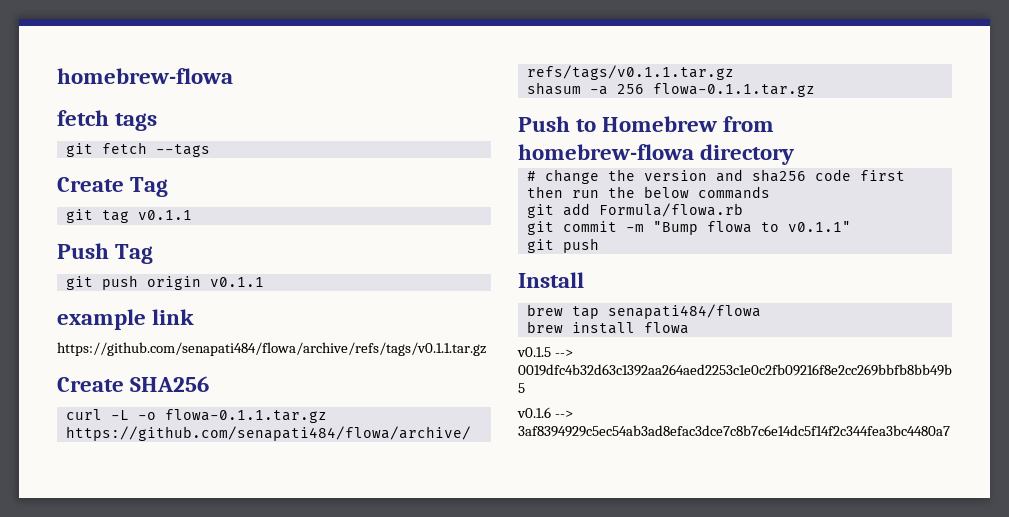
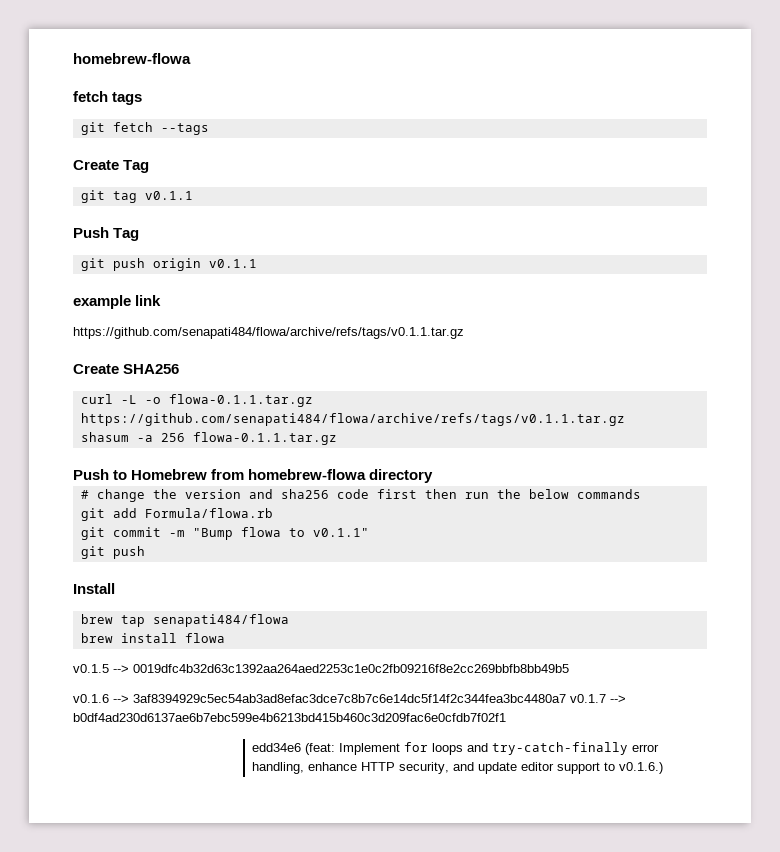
(950, 431) none -> [570,694,626,703] [73,713,506,722] [251,742,659,755] [251,762,663,774] v0.1.7 --> b0df4ad230d6137ae6b7ebc599e4b6213bd415b460c3d209fac6e0cfdb7f02f1 // edd34e6 (feat: Implement for loops and try-catch-finally error handling, enhance HTTP security, and update editor support to v0.1.6.)

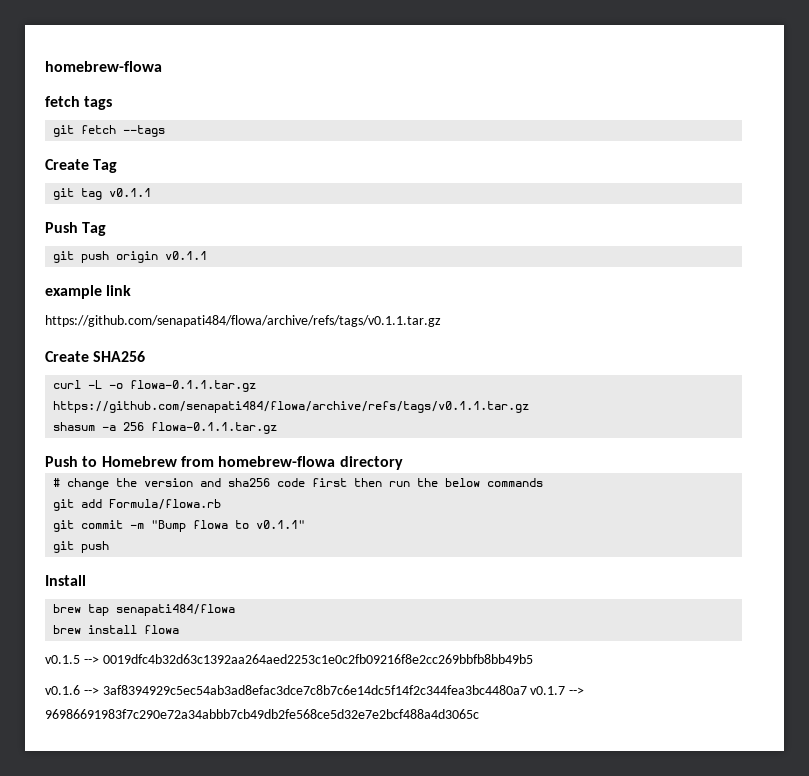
[73,713,506,722] [251,742,659,755] [251,762,663,774] b0df4ad230d6137ae6b7ebc599e4b6213bd415b460c3d209fac6e0cfdb7f02f1 // edd34e6 (feat: Implement for loops and try-catch-finally error handling, enhance HTTP security, and update editor support to v0.1.6.) -> [45,709,479,719] 96986691983f7c290e72a34abbb7cb49db2fe568ce5d32e7e2bcf488a4d3065c

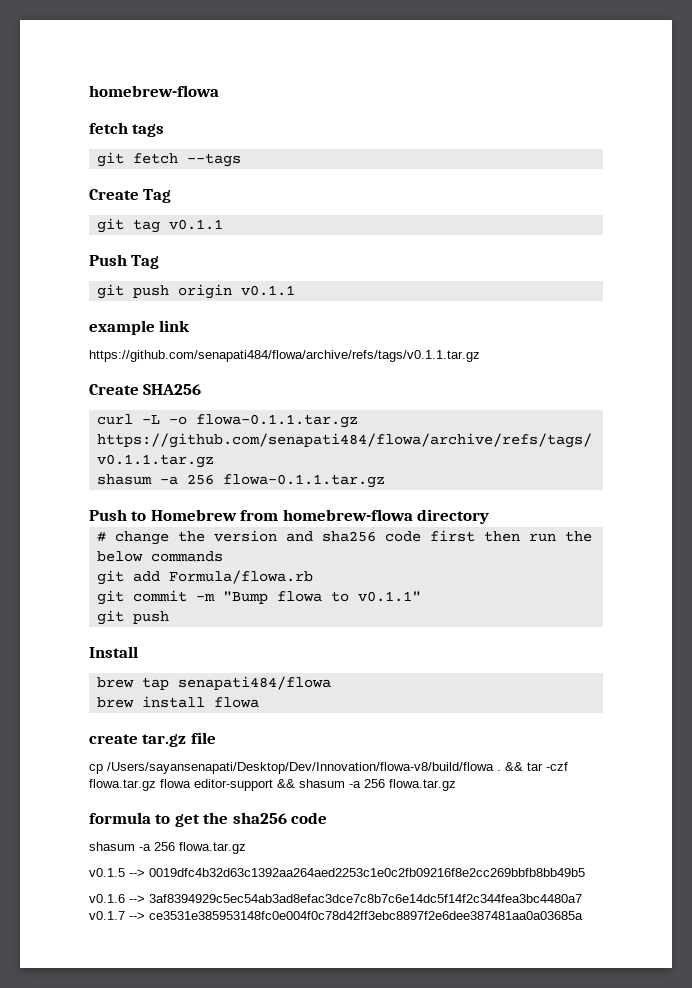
(180, 629) none -> [89,732,216,747] [89,762,568,774] [89,779,456,791] [89,812,328,827] [89,842,246,854] // create tar.gz file // cp /Users/sayansenapati/Desktop/Dev/Innovation/flowa-v8/build/flowa . && tar -czf flowa.tar.gz flowa editor-support && shasum -a 256 flowa.tar.gz // formula to get the sha256 code // shasum -a 256 flowa.tar.gz
[45,709,479,719] 96986691983f7c290e72a34abbb7cb49db2fe568ce5d32e7e2bcf488a4d3065c -> [149,911,583,920] ce3531e385953148fc0e004f0c78d42ff3ebc8897f2e6dee387481aa0a03685a

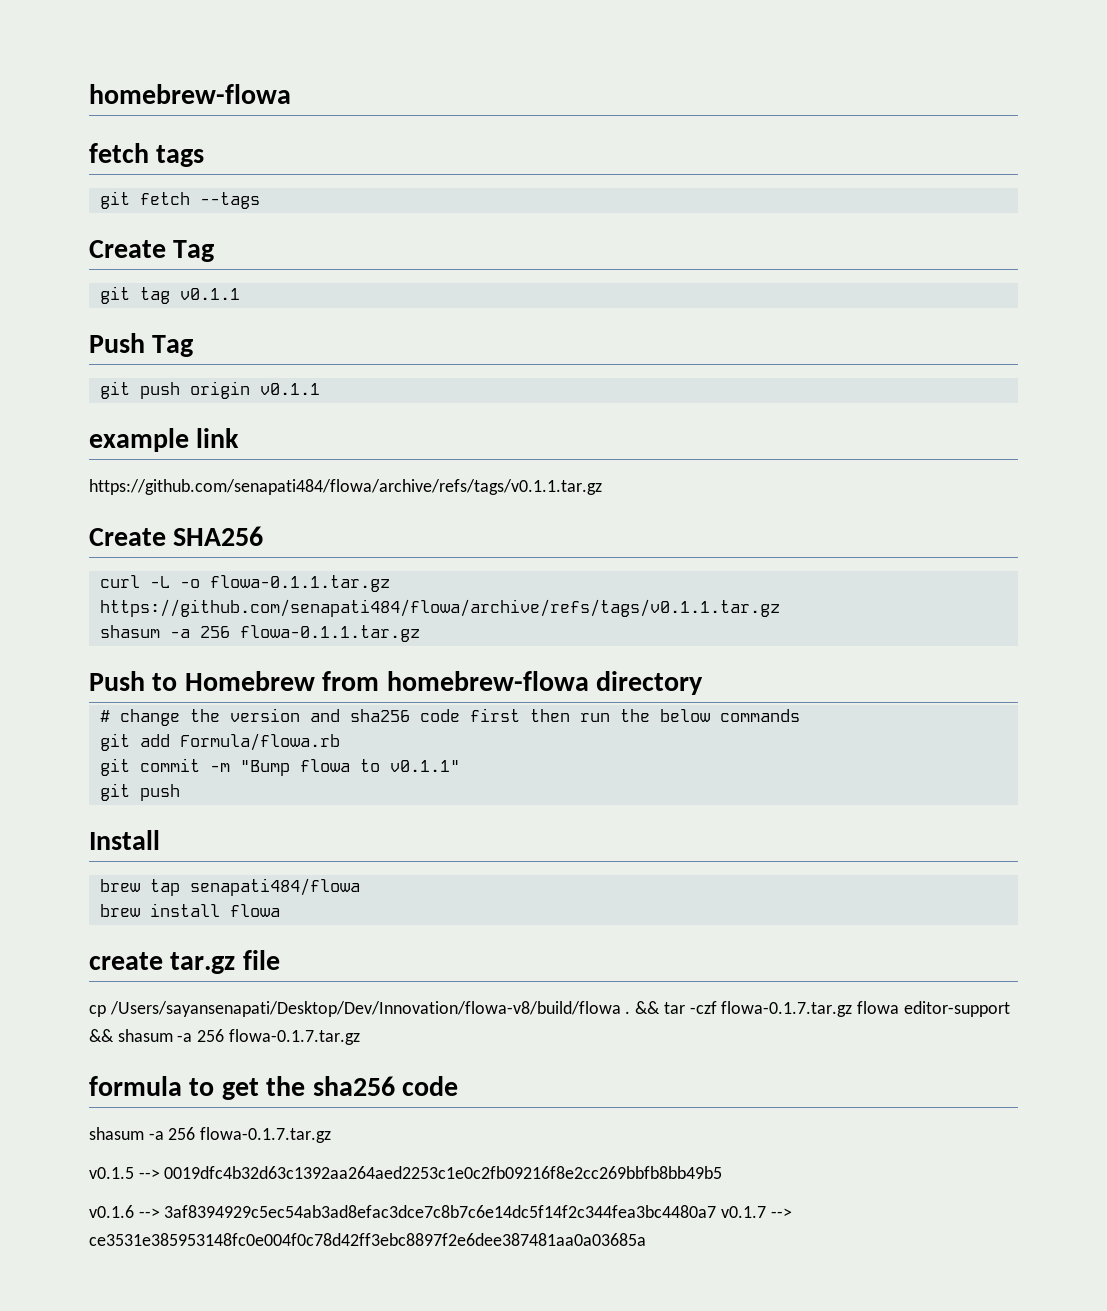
[89,779,156,791] flowa.tar.gz -> [721,1001,853,1017] flowa-0.1.7.tar.gz
[389,779,456,791] flowa.tar.gz -> [228,1029,360,1045] flowa-0.1.7.tar.gz
[179,842,246,854] flowa.tar.gz -> [200,1127,332,1143] flowa-0.1.7.tar.gz

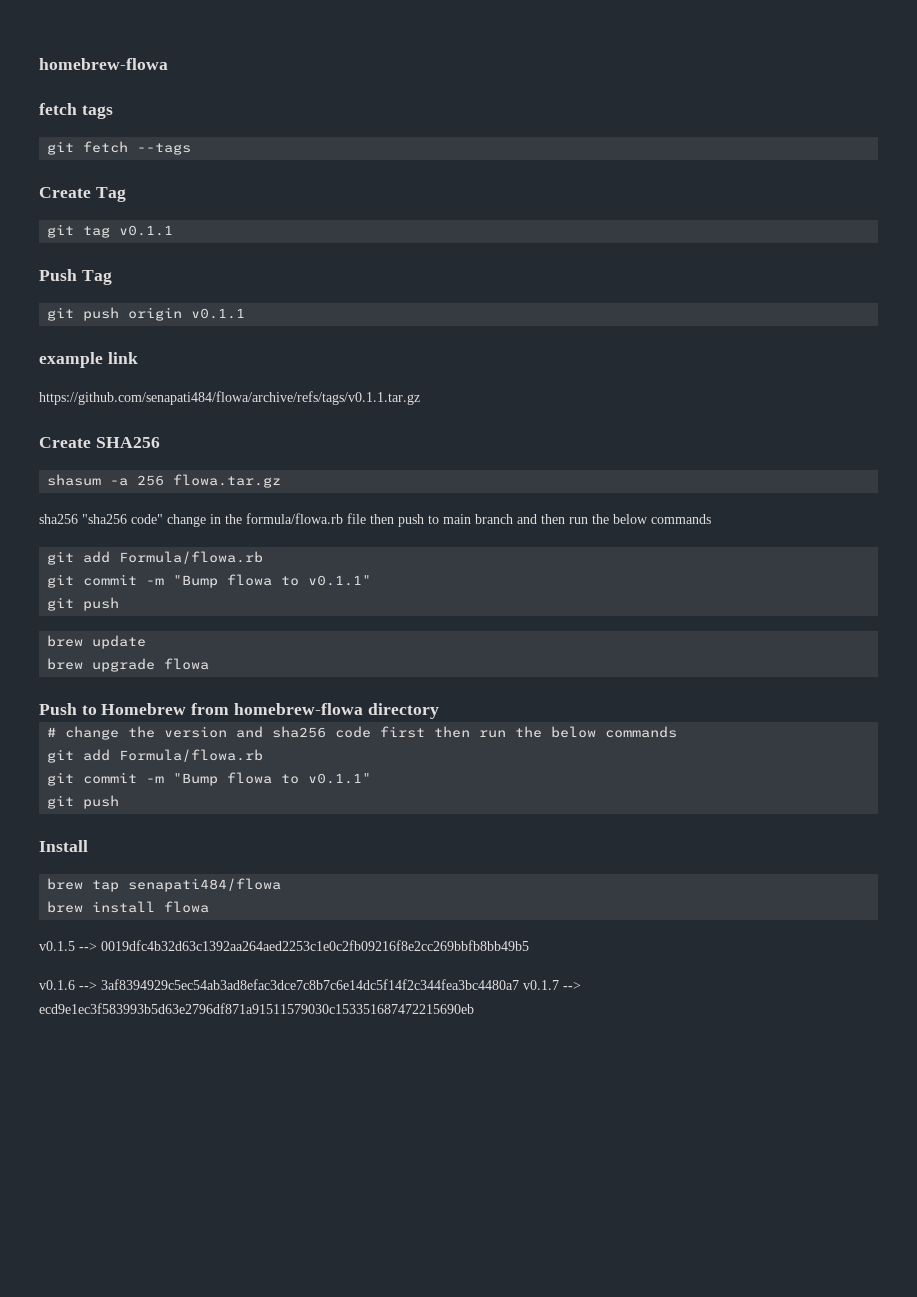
[99,575,390,592] [99,599,780,617] [99,625,420,642] curl -L -o flowa-0.1.1.tar.gz https://github.com/senapati484/flowa/archive/refs/tags/v0.1.1.tar.gz // shasum -a 256 flowa-0.1.1.tar.gz -> [47,474,282,488] [39,513,711,527] [47,551,264,565] [47,574,372,588] [47,597,120,611] [47,635,147,649] [47,658,210,672] shasum -a 256 flowa.tar.gz // sha256 "sha256 code" change in the formula/flowa.rb file then push to main branch and then run the below commands // git add Formula/flowa.rb // git commit -m "Bump flowa to v0.1.1" // git push // brew update // brew upgrade flowa
[89,950,280,974] [89,1001,1010,1017] [89,1029,360,1045] [89,1076,459,1100] [89,1127,332,1143] // create tar.gz file // cp /Users/sayansenapati/Desktop/Dev/Innovation/flowa-v8/build/flowa . && tar -czf flowa-0.1.7.tar.gz flowa editor-support && shasum -a 256 flowa-0.1.7.tar.gz // formula to get the sha256 code // shasum -a 256 flowa-0.1.7.tar.gz -> (210, 907) none
[89,1233,646,1246] ce3531e385953148fc0e004f0c78d42ff3ebc8897f2e6dee387481aa0a03685a -> [39,1003,474,1014] ecd9e1ec3f583993b5d63e2796df871a91511579030c153351687472215690eb

